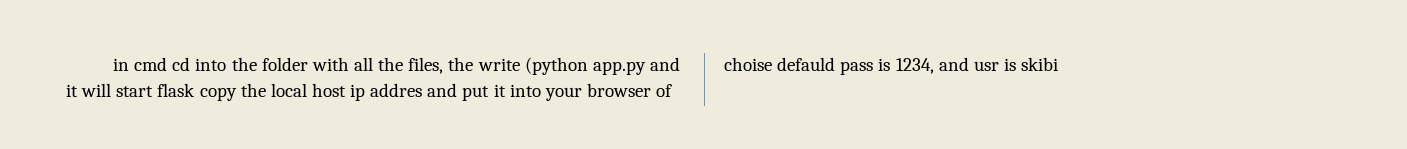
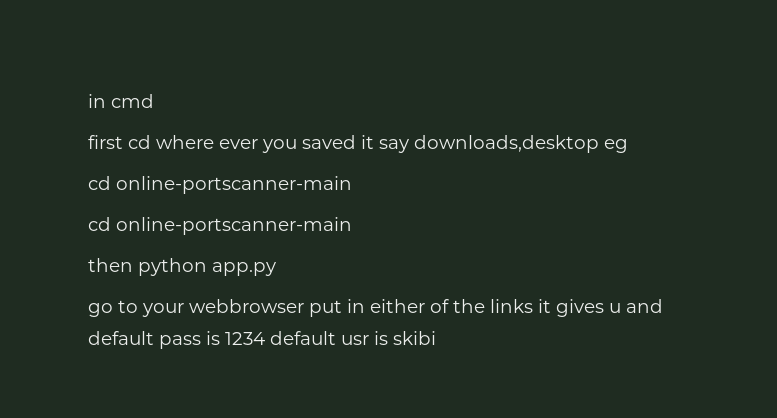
[172,57,680,75] [66,83,673,101] [724,57,969,75] cd into the folder with all the files, the write (python app.py and it will start flask copy the local host ip addres and put it into your browser of choise defauld pass is 1234, and -> [88,135,628,153] [88,176,352,194] [88,217,352,235] [88,258,276,276] [88,299,663,317] [88,331,336,349] // first cd where ever you saved it say downloads,desktop eg // cd online-portscanner-main // cd online-portscanner-main // then python app.py // go to your webbrowser put in either of the links it gives u and default pass is 1234 default

